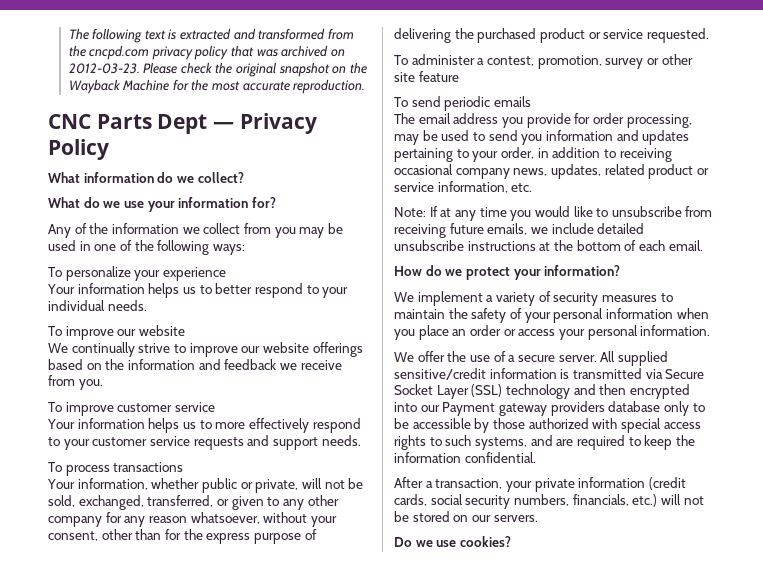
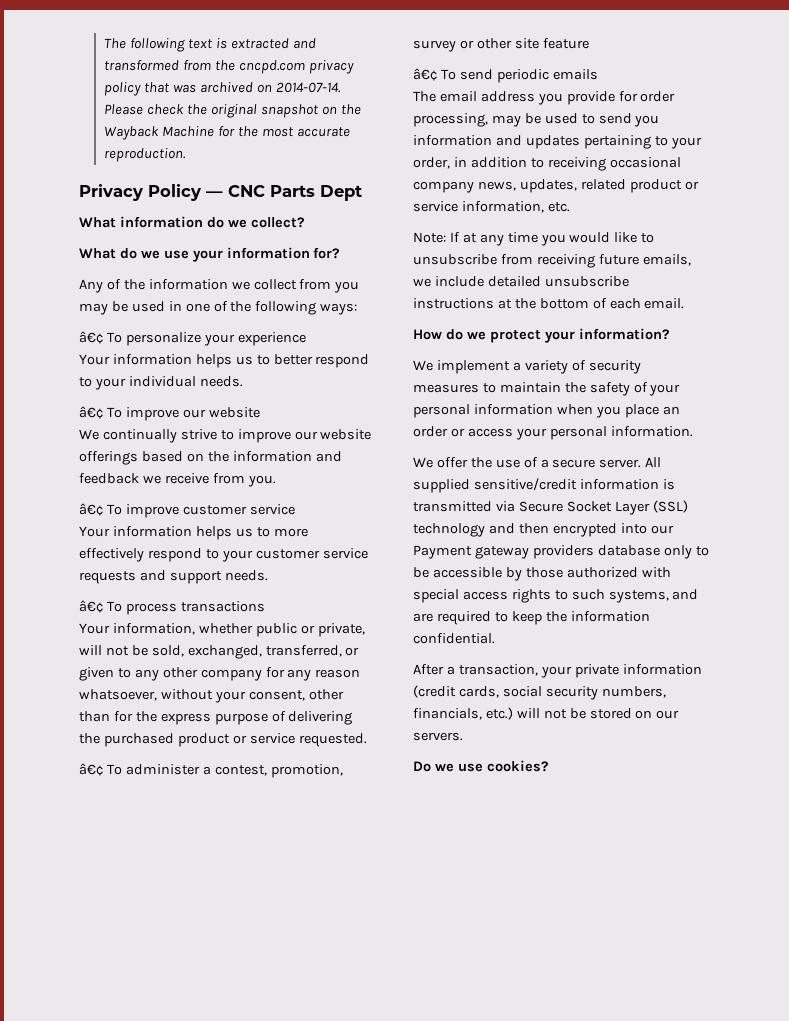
[68,63,140,74] 2012-03-23. -> [275,82,341,93] 2014-07-14.
(366, 86) none -> [79,184,223,201] Privacy Policy —
[213,113,317,134] [48,139,109,160] — Privacy Policy -> (362, 193) none
(245, 249) none -> [79,331,103,344] â€¢
(147, 305) none -> [79,406,103,419] â€¢
(103, 384) none -> [79,503,103,516] â€¢
(361, 440) none -> [79,600,103,613] â€¢
(709, 35) none -> [79,763,103,776] â€¢
(459, 76) none -> [413,68,437,81] â€¢

